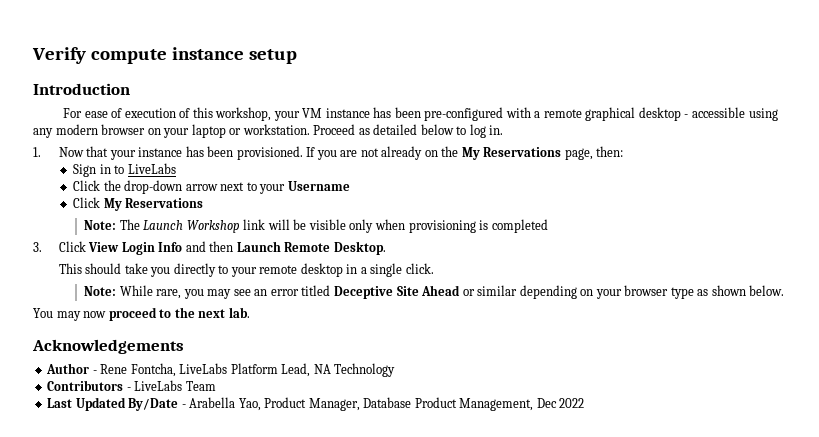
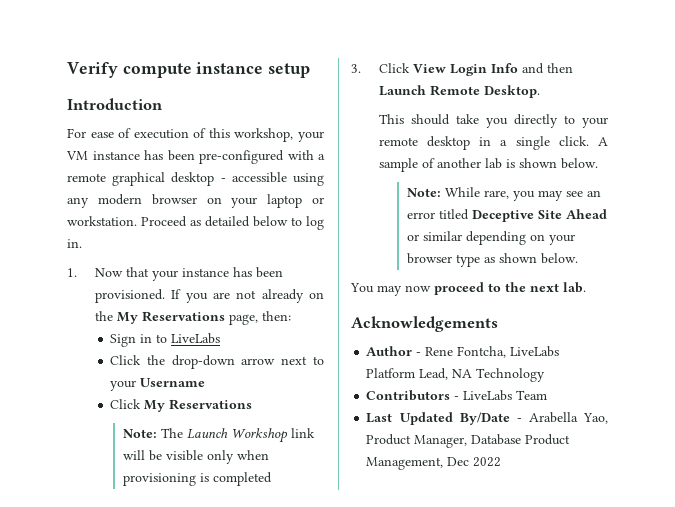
(434, 268) none -> [598,137,608,146] [378,158,598,172] A sample of another lab is shown below.

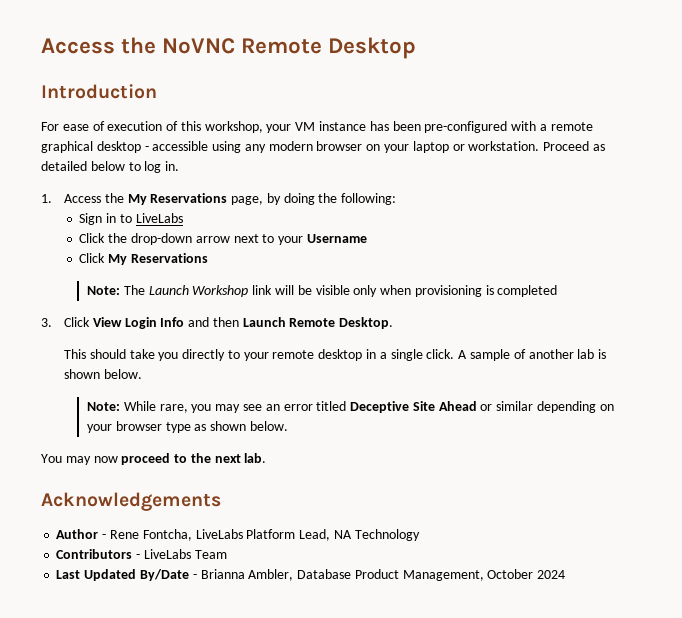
[67,62,311,78] Verify compute instance setup -> [41,37,417,59] Access the NoVNC Remote Desktop
[94,267,283,281] [94,289,324,303] [94,311,291,325] Now that your instance has been provisioned. If you are not already on the My Reservations page, then: -> [64,193,397,205] Access the My Reservations page, by doing the following:
[528,412,608,424] [366,434,468,448] Arabella Yao, Product Manager, -> [200,569,294,581] Brianna Ambler,
[447,457,502,467] Dec 2022 -> [487,569,566,579] October 2024

